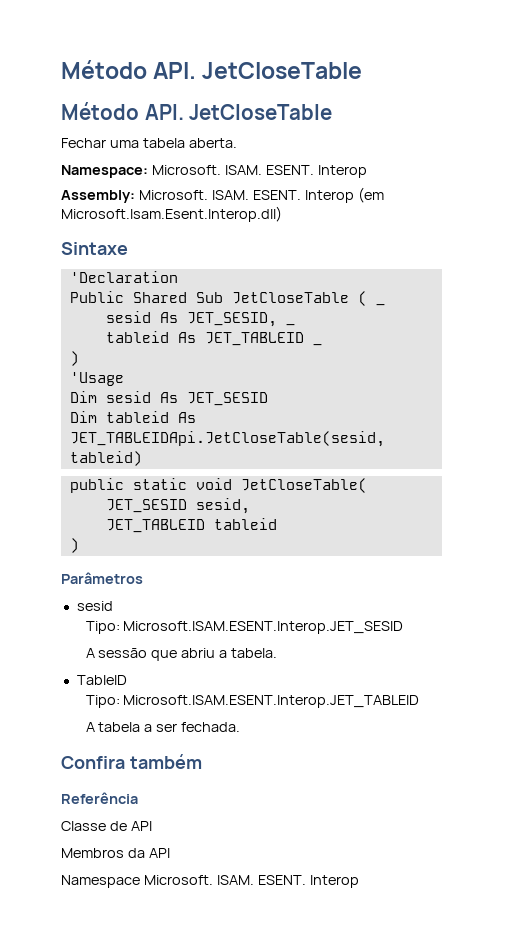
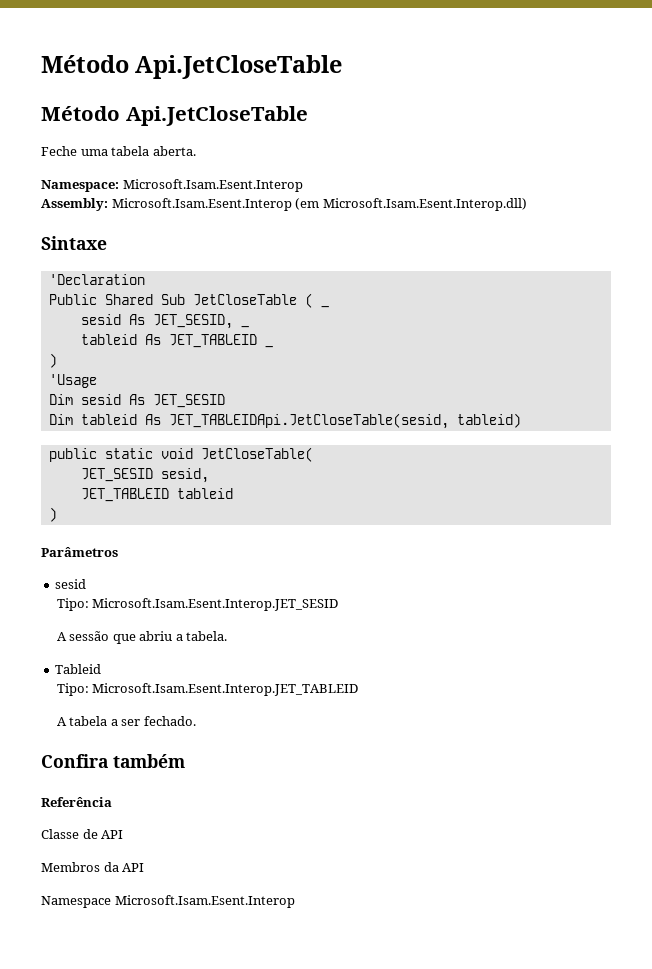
[61,60,363,79] [61,102,333,120] [61,138,106,148] Método API. JetCloseTable // Método API. JetCloseTable // Fechar -> [41,55,343,79] [41,106,308,126] [41,146,77,156] Método Api.JetCloseTable // Método Api.JetCloseTable // Feche
[151,165,367,178] [61,190,354,203] Microsoft. ISAM. ESENT. Interop // Assembly: Microsoft. ISAM. ESENT. Interop -> [122,179,303,192] [41,198,292,211] Microsoft.Isam.Esent.Interop // Assembly: Microsoft.Isam.Esent.Interop
[123,621,404,634] Microsoft.ISAM.ESENT.Interop.JET_SESID -> [92,598,339,611] Microsoft.Isam.Esent.Interop.JET_SESID
[76,675,127,685] [85,695,420,708] TableID // Tipo: Microsoft.ISAM.ESENT.Interop.JET_TABLEID -> [55,664,102,674] [56,683,359,696] Tableid // Tipo: Microsoft.Isam.Esent.Interop.JET_TABLEID
[181,722,241,732] fechada. -> [143,716,196,726] fechado.
[143,875,359,888] Microsoft. ISAM. ESENT. Interop -> [114,895,295,908] Microsoft.Isam.Esent.Interop

